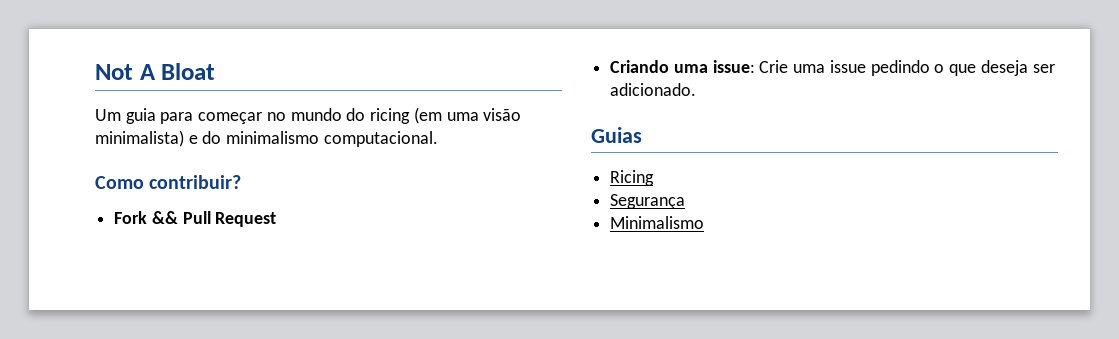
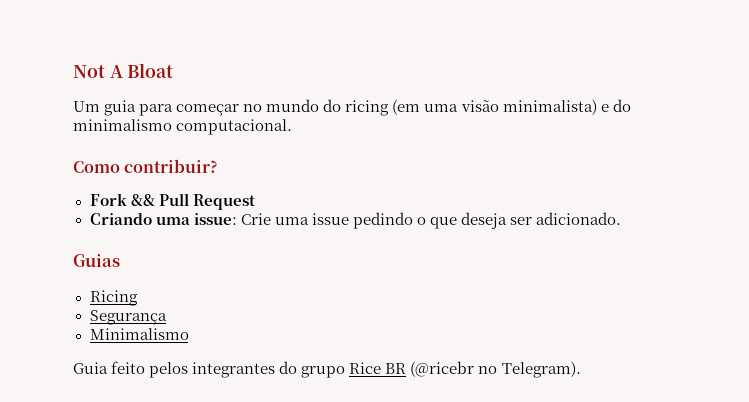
(705, 222) none -> [73,361,581,378] // Guia feito pelos integrantes do grupo Rice BR (@ricebr no Telegram).

